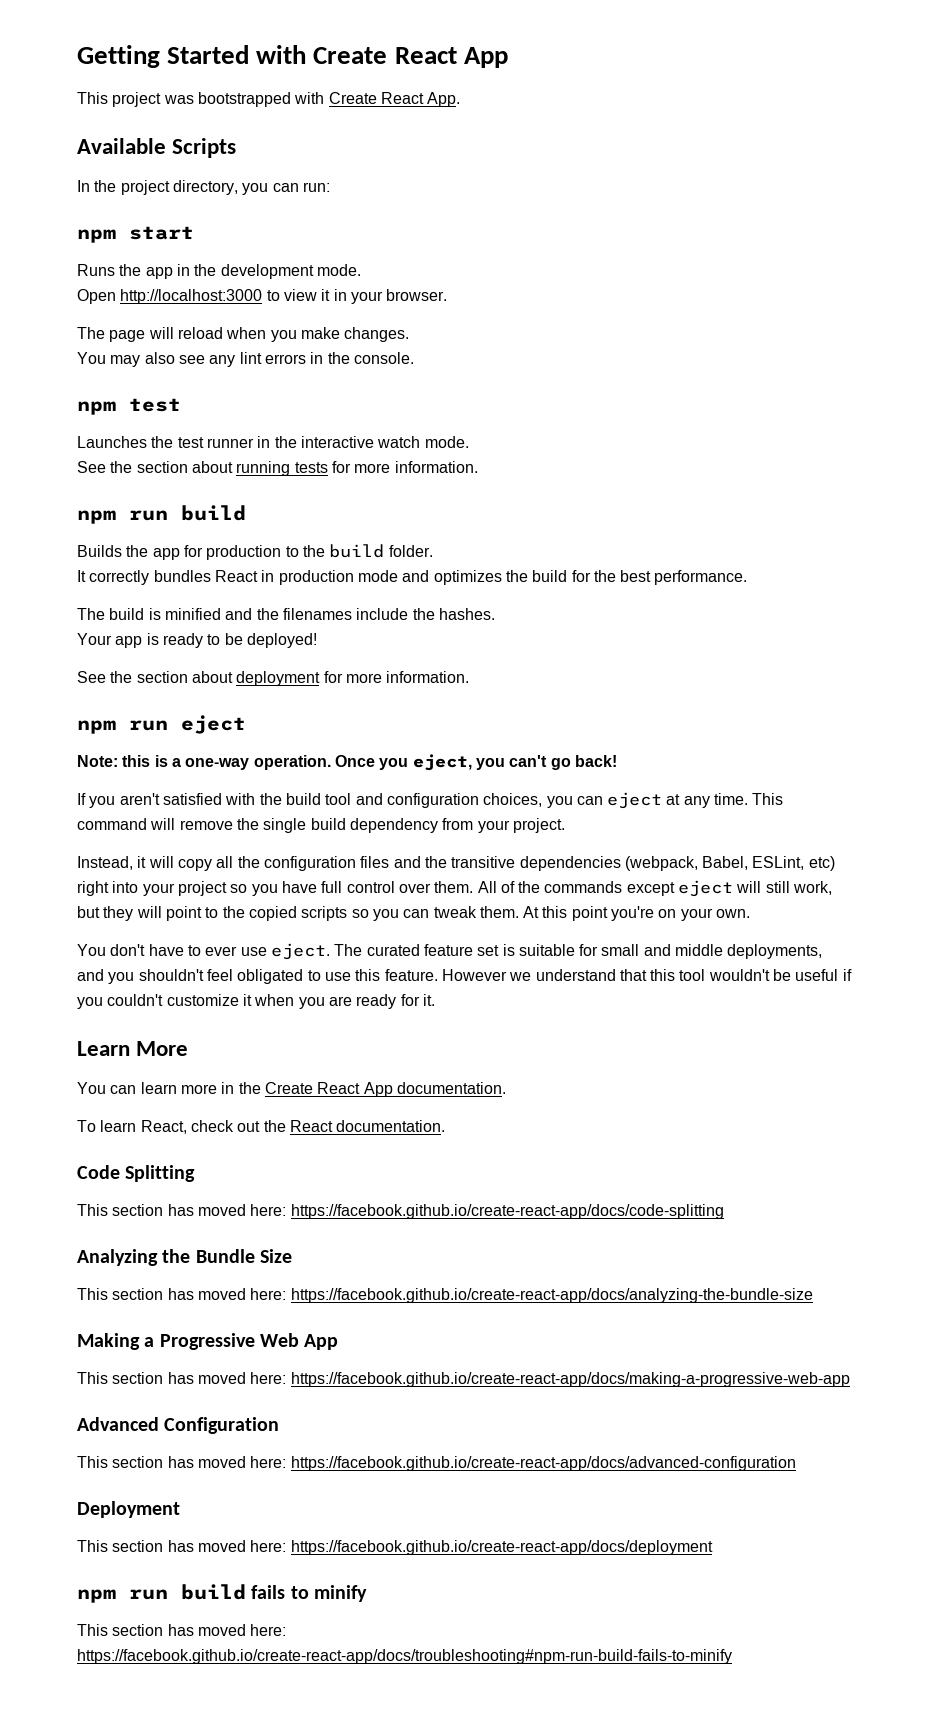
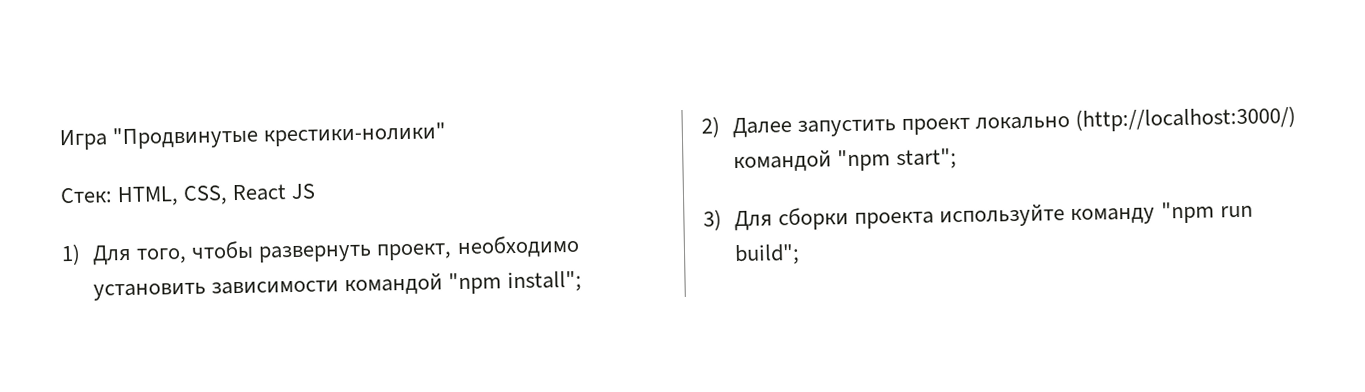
[77,45,508,68] [77,92,461,107] [77,138,237,158] [77,180,330,195] [77,226,194,243] [77,264,361,279] [77,289,448,304] [77,327,410,342] [77,352,414,367] [77,398,181,415] [77,436,469,448] [77,461,478,476] [77,505,246,524] [77,544,433,560] [77,570,748,585] [77,608,495,620] [77,633,317,648] [77,671,470,686] [77,715,246,734] [77,754,617,771] [77,792,784,809] [77,818,565,833] [77,856,835,871] [77,880,833,897] [77,906,751,921] [77,943,823,960] [77,969,852,984] [77,994,435,1009] [77,1041,189,1056] [77,1082,506,1097] [77,1120,446,1134] [77,1165,196,1182] [77,1204,724,1219] [77,1249,292,1266] [77,1288,813,1303] [77,1333,339,1350] [77,1372,850,1387] [77,1417,280,1434] [77,1456,796,1471] [77,1501,180,1518] [77,1540,713,1555] [77,1584,367,1603] [77,1624,287,1636] [77,1649,732,1664] Getting Started with Create React App // This project was bootstrapped with Create React App. // Available Scripts // In the project directory, you can run: // npm start // Runs the app in the development mode. // Open http://localhost:3000 to view it in your browser. // The page will reload when you make changes. // You may also see any lint errors in the console. // npm test // Launches the test runner in the interactive watch mode. // See the section about running tests for more information. // npm run build // Builds the app for production to the build folder. // It correctly bundles React in production mode and optimizes the build for the best performance. // The build is minified and the filenames include the hashes. // Your app is ready to be deployed! // See the section about deployment for more information. // npm run eject // Note: this is a one-way operation. Once you eject, you can't go back! // If you aren't satisfied with the build tool and configuration choices, you can eject at any time. This command will remove the single build dependency from your project. // Instead, it will copy all the configuration files and the transitive dependencies (webpack, Babel, ESLint, etc) right into your project so you have full control over them. All of the commands except eject will still work, but they will point to the copied scripts so you can tweak them. At this point you're on your own. // You don't have to ever use eject. The curated feature set is suitable for small and middle deployments, and you shouldn't feel obligated to use this feature. However we understand that this tool wouldn't be useful if you couldn't customize it when you are ready for it. // Learn More // You can learn more in the Create React App documentation. // To learn React, check out the React documentation. // Code Splitting // This section has moved here: https://facebook.github.io/create-react-app/docs/code-splitting // Analyzing the Bundle Size // This section has moved here: https://facebook.github.io/create-react-app/docs/analyzing-the-bundle-size // Making a Progressive Web App // This section has moved here: https://facebook.github.io/create-react-app/docs/making-a-progressive-web-app // Advanced Configuration // This section has moved here: https://facebook.github.io/create-react-app/docs/advanced-configuration // Deployment // This section has moved here: https://facebook.github.io/create-react-app/docs/deployment // npm run build fails to minify // This section has moved here: https://facebook.github.io/create-react-app/docs/troubleshooting#npm-run-build-fails-to-minify -> [59,122,448,151] [60,183,316,207] [61,234,580,266] [93,270,583,301] [701,105,1297,139] [733,148,958,173] [703,201,1253,232] [734,243,801,266] Игра "Продвинутые крестики-нолики" // Стек: HTML, CSS, React JS // 1) Для того, чтобы развернуть проект, необходимо установить зависимости командой "npm install"; // 2) Далее запустить проект локально (http://localhost:3000/) командой "npm start"; // 3) Для сборки проекта используйте команду "npm run build";

